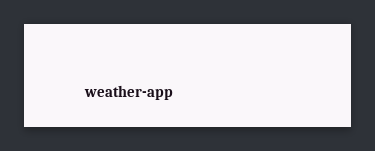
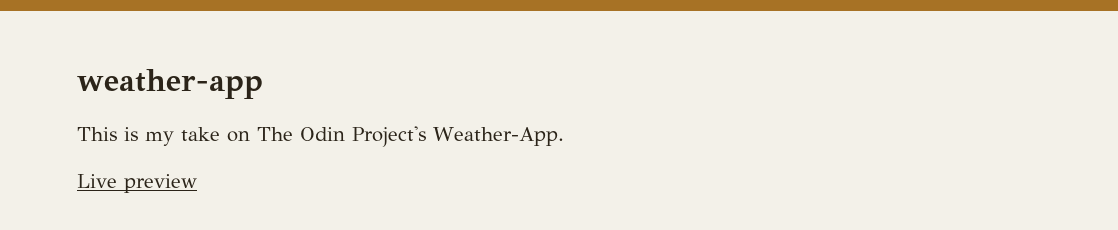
(173, 92) none -> [77,126,564,147] [77,174,197,193] // This is my take on The Odin Project's Weather-App. // Live preview

